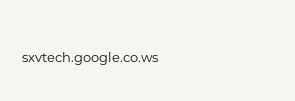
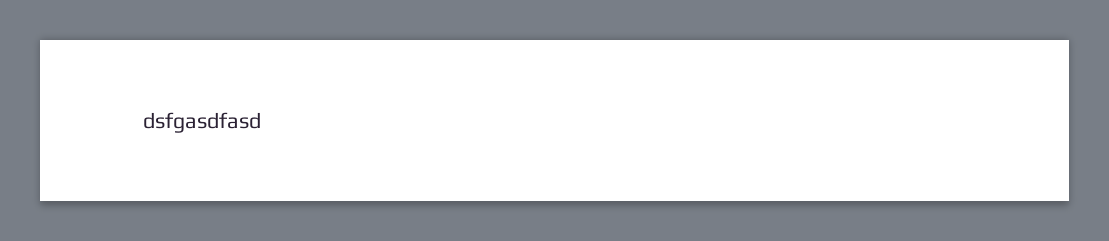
[22,52,158,65] sxvtech.google.co.ws -> [143,112,261,133] dsfgasdfasd

